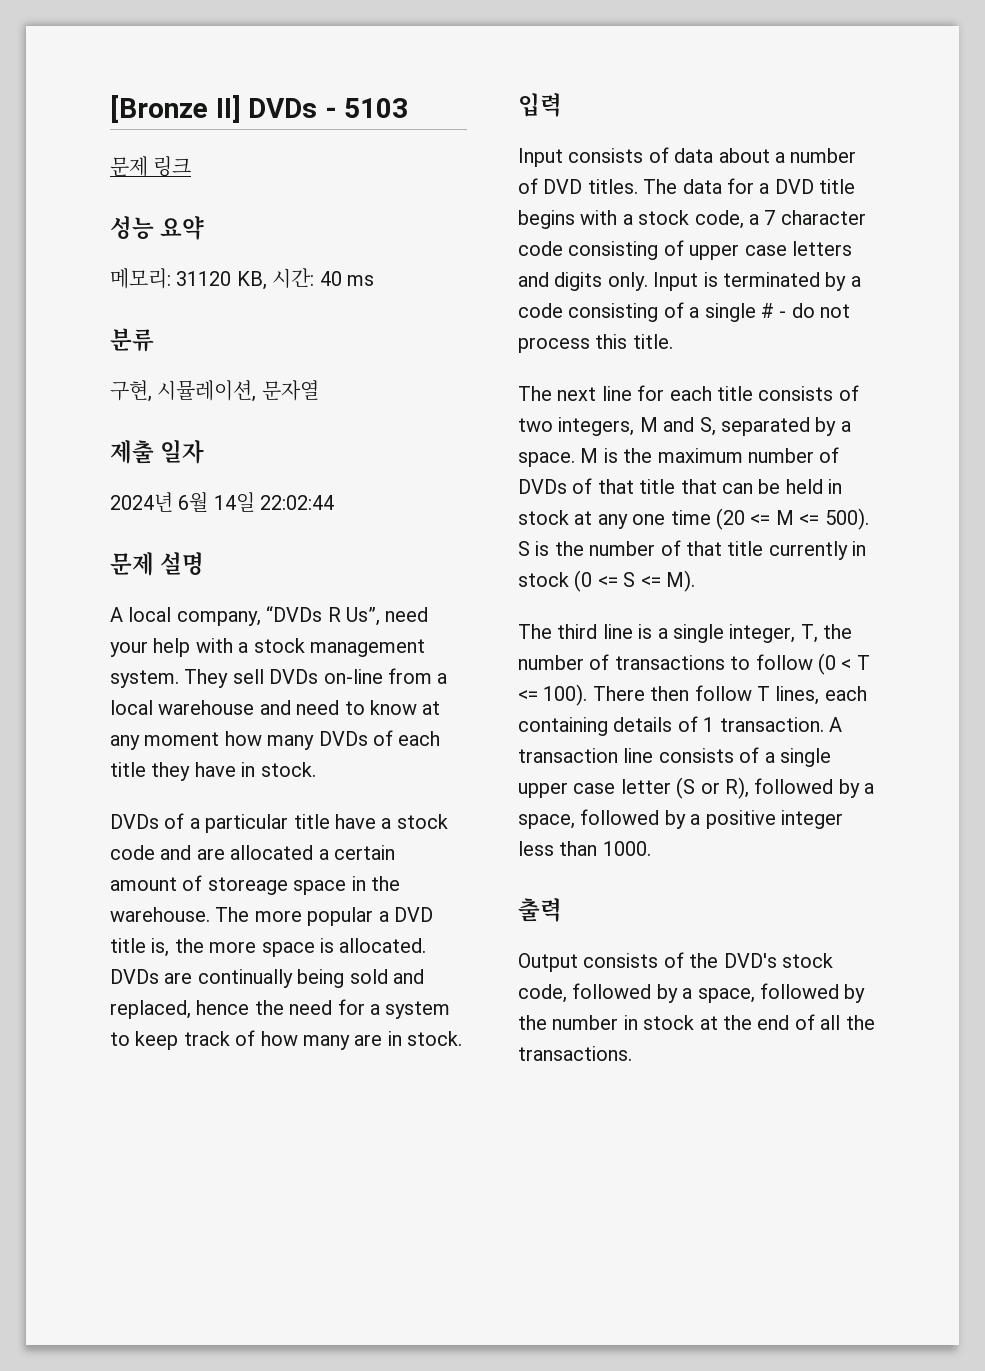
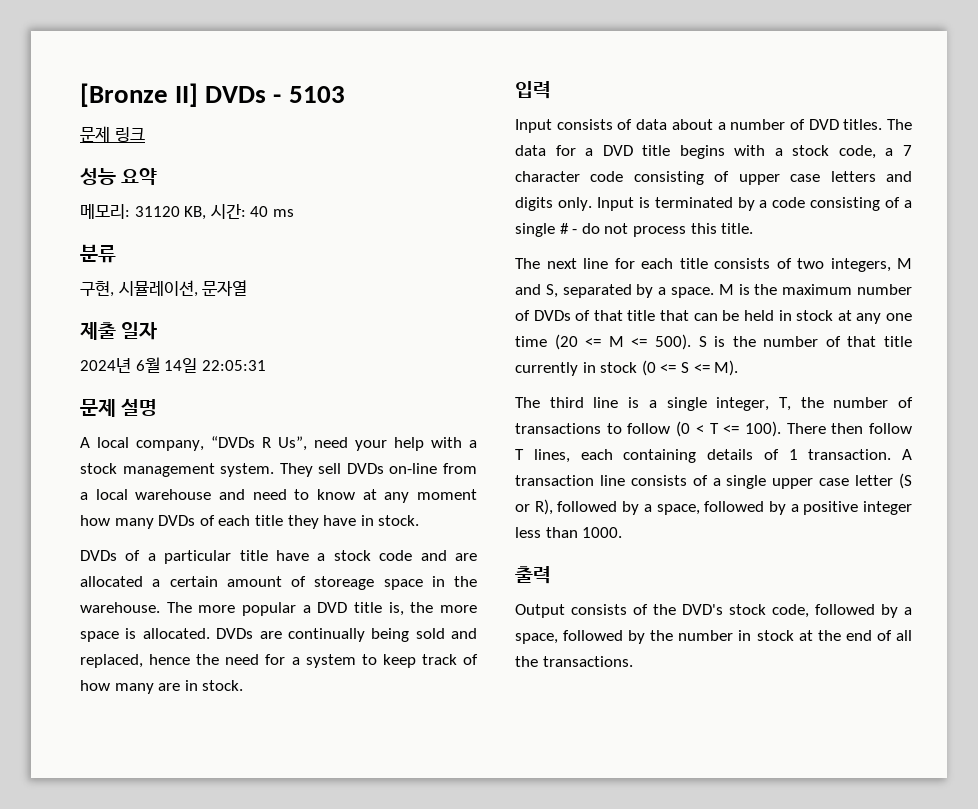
[260,495,335,510] 22:02:44 -> [201,360,266,371] 22:05:31

